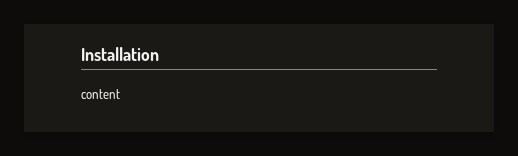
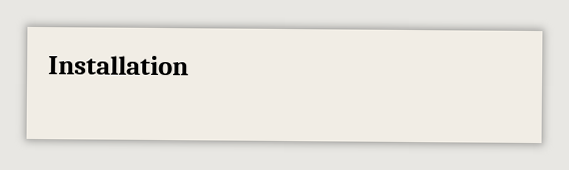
[81,89,120,99] // content -> (189, 65) none

